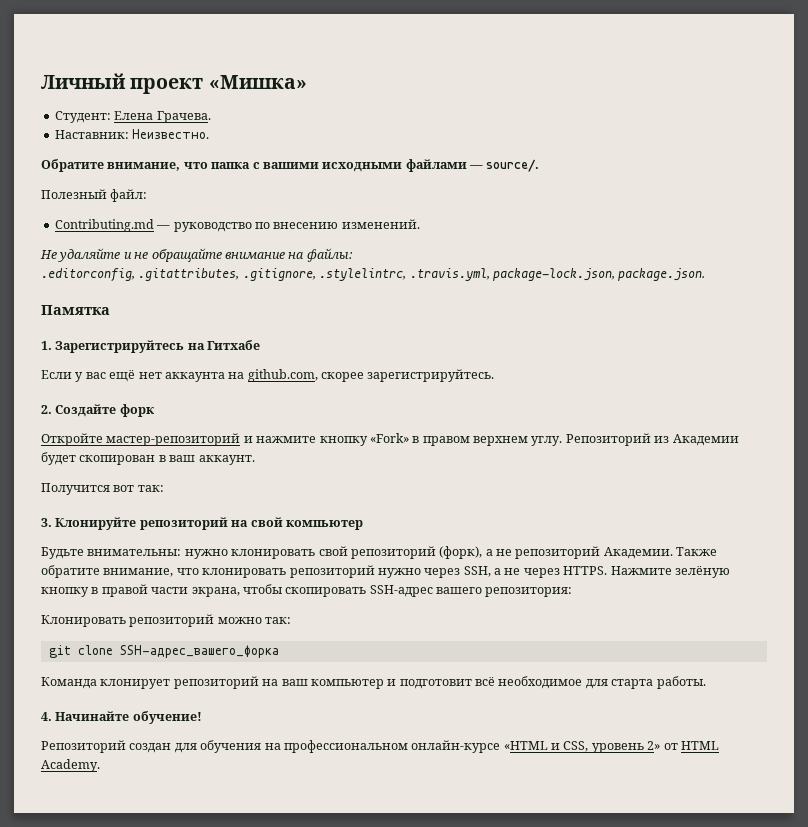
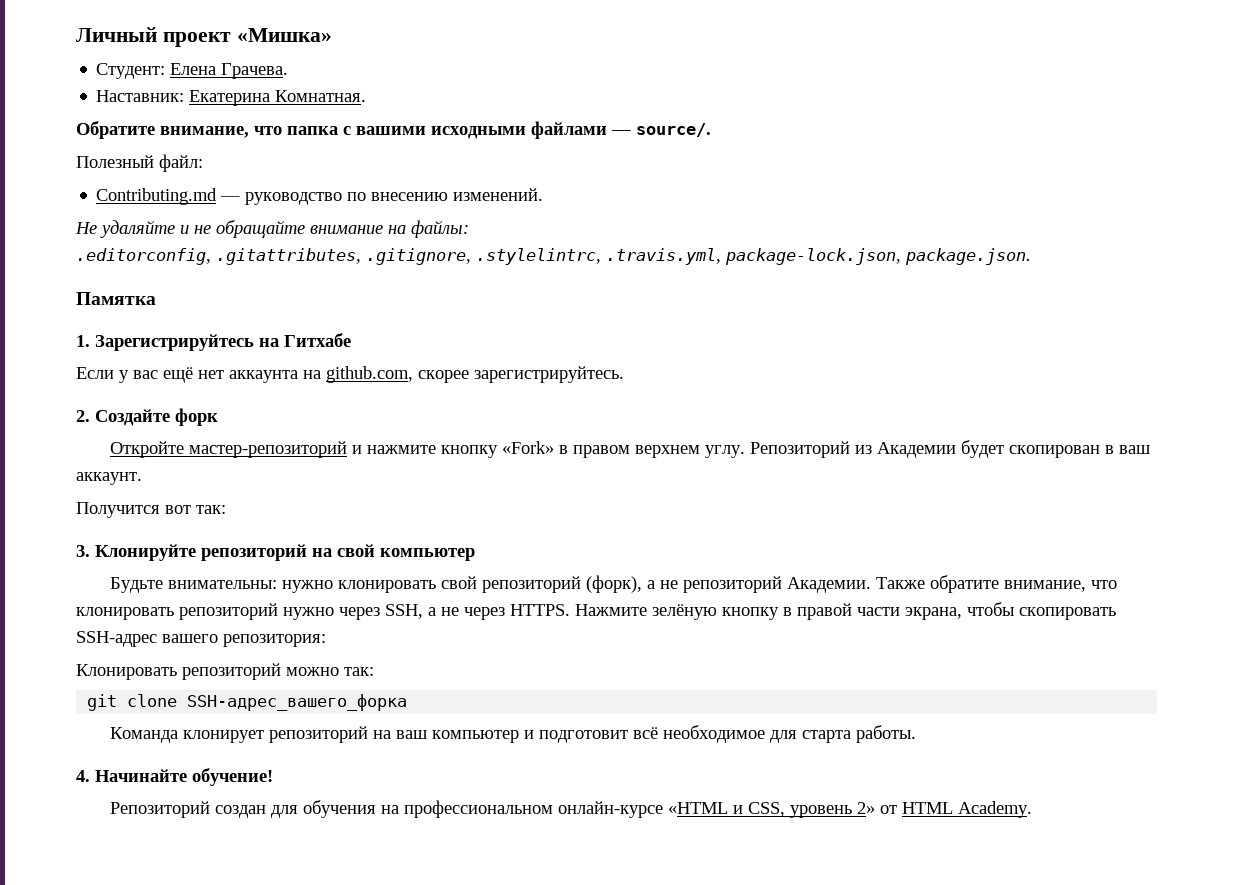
[132,129,210,139] Неизвестно. -> [189,90,367,106] Екатерина Комнатная.

